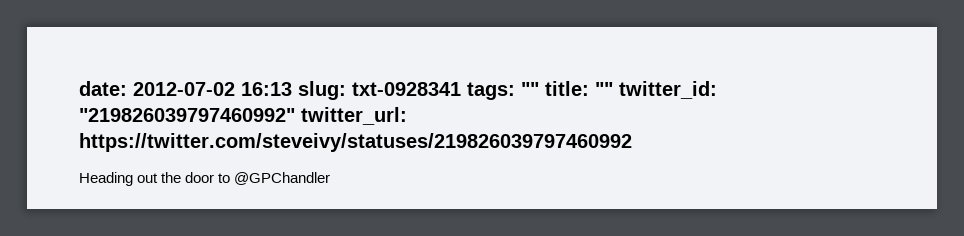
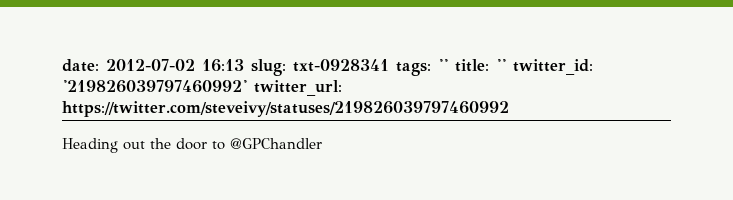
[521,81,717,99] [79,108,295,122] "" title: "" twitter_id: "219826039797460992" -> [438,59,593,75] [62,80,247,93] '' title: '' twitter_id: '219826039797460992'

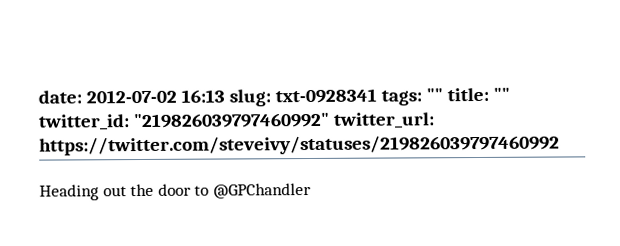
[438,59,593,75] [62,80,247,93] '' title: '' twitter_id: '219826039797460992' -> [425,87,510,102] [38,112,330,131] "" title: "" twitter_id: "219826039797460992"

